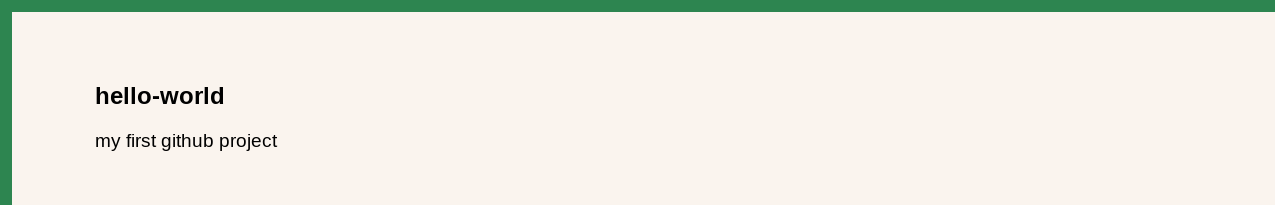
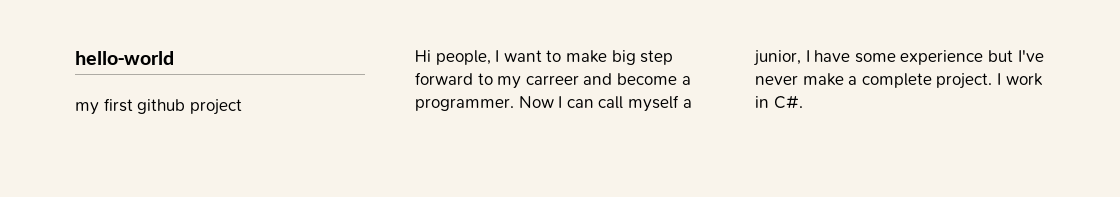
(279, 142) none -> [415,50,674,65] [415,72,691,89] [415,95,692,112] [753,50,1044,66] [755,73,1043,89] [755,95,803,109] // Hi people, I want to make big step forward to my carreer and become a programmer. Now I can call myself a junior, I have some experience but I've never make a complete project. I work in C#.

